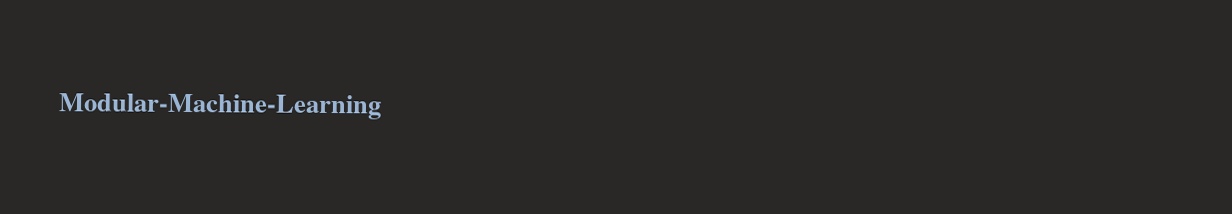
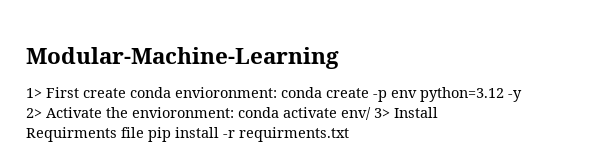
(382, 106) none -> [26,87,522,102] [26,107,438,120] [26,127,349,142] // 1> First create conda envioronment: conda create -p env python=3.12 -y 2> Activate the envioronment: conda activate env/ 3> Install Requirments file pip install -r requirments.txt

